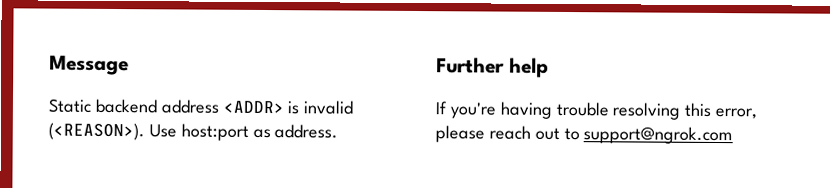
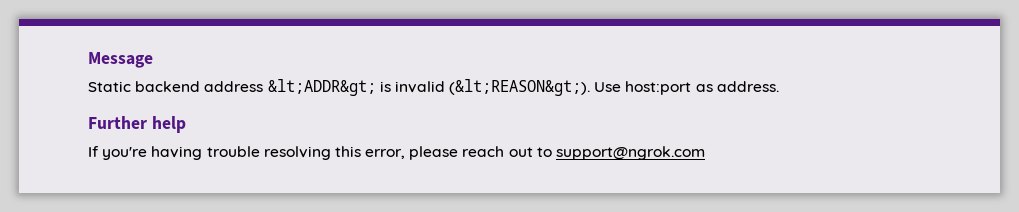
[222,100,284,114] <ADDR> -> [267,79,376,96] &lt;ADDR&gt;
[48,122,145,141] (<REASON>). -> [449,79,591,96] (&lt;REASON&gt;).

